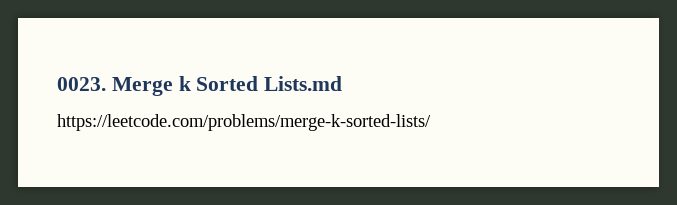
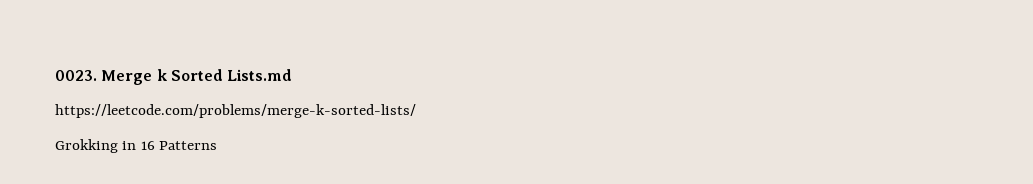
(431, 122) none -> [55,139,218,153] // Grokking in 16 Patterns

